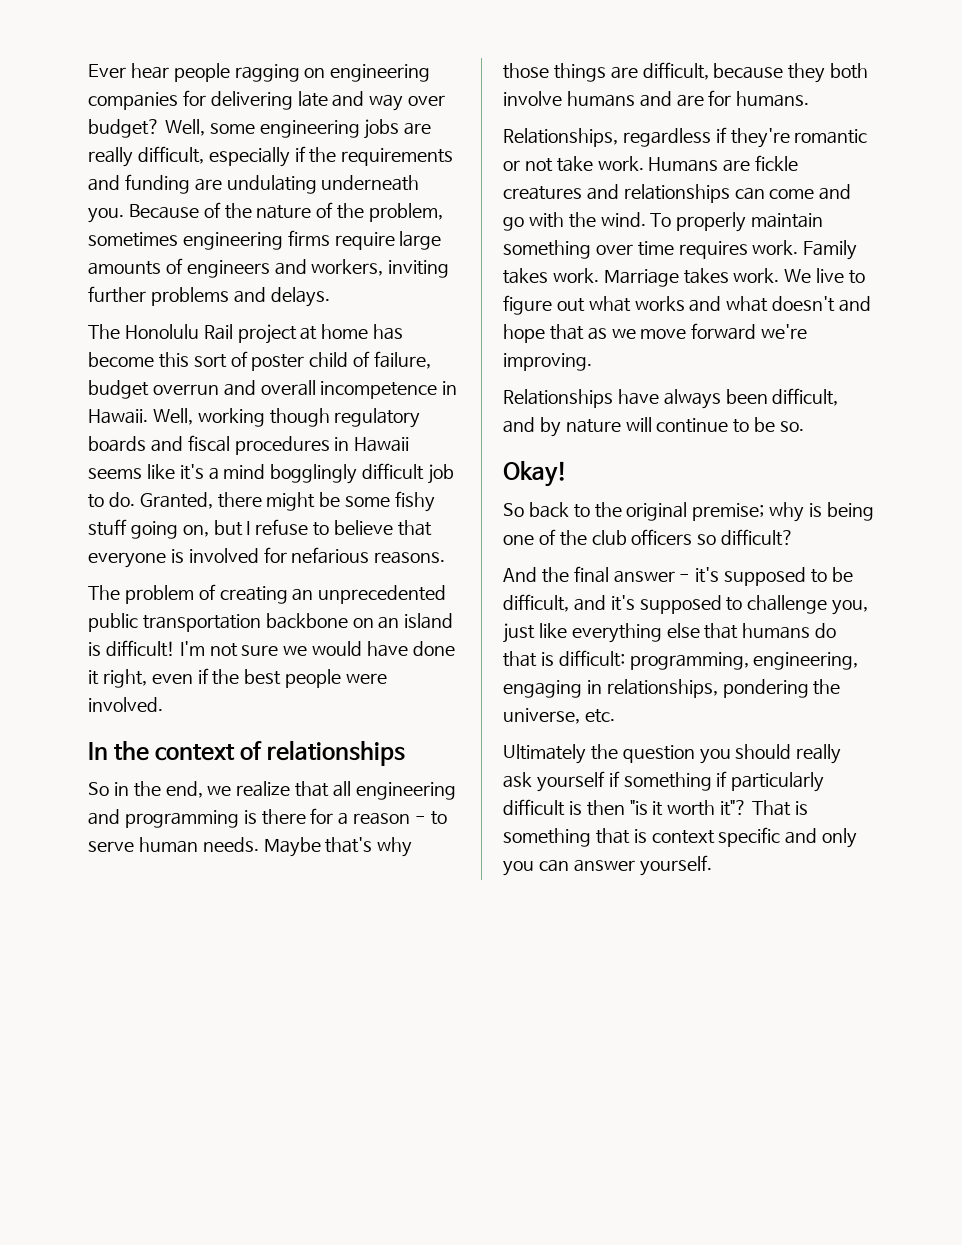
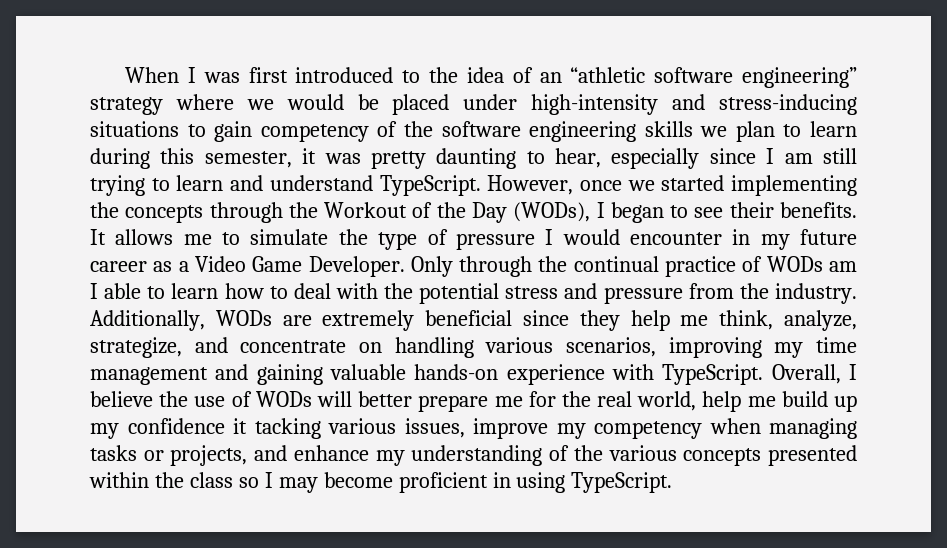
[88,63,431,82] [88,90,446,111] [88,119,432,139] [88,146,454,167] [88,174,420,194] [88,202,444,223] [88,230,442,250] [88,258,450,278] [88,286,330,307] [88,324,404,344] [88,351,432,371] [88,380,458,399] [88,408,421,428] [88,435,410,455] [88,463,455,484] [88,491,436,512] [88,519,432,539] [88,547,446,568] [88,584,447,604] [88,613,454,632] [88,640,455,657] [88,668,388,688] [88,697,163,712] [88,740,406,766] [88,781,456,800] [88,808,447,828] [88,837,413,857] [503,62,869,83] [503,90,810,107] [503,127,868,148] [503,155,799,172] [503,184,852,203] [503,212,824,232] [503,240,858,260] [503,268,866,287] [503,295,872,315] [503,323,808,343] [503,353,592,371] [503,388,839,409] [503,417,805,437] [503,461,567,487] [503,502,874,522] [503,529,795,546] [503,566,853,586] [503,594,869,615] [503,623,837,643] [503,650,859,670] [503,679,841,698] [503,708,615,724] [503,744,842,764] [503,771,825,792] [503,799,808,816] [503,827,858,848] [503,855,712,876] Ever hear people ragging on engineering companies for delivering late and way over budget? Well, some engineering jobs are really difficult, especially if the requirements and funding are undulating underneath you. Because of the nature of the problem, sometimes engineering firms require large amounts of engineers and workers, inviting further problems and delays. // The Honolulu Rail project at home has become this sort of poster child of failure, budget overrun and overall incompetence in Hawaii. Well, working though regulatory boards and fiscal procedures in Hawaii seems like it's a mind bogglingly difficult job to do. Granted, there might be some fishy stuff going on, but I refuse to believe that everyone is involved for nefarious reasons. // The problem of creating an unprecedented public transportation backbone on an island is difficult! I'm not sure we would have done it right, even if the best people were involved. // In the context of relationships // So in the end, we realize that all engineering and programming is there for a reason - to serve human needs. Maybe that's why those things are difficult, because they both involve humans and are for humans. // Relationships, regardless if they're romantic or not take work. Humans are fickle creatures and relationships can come and go with the wind. To properly maintain something over time requires work. Family takes work. Marriage takes work. We live to figure out what works and what doesn't and hope that as we move forward we're improving. // Relationships have always been difficult, and by nature will continue to be so. // Okay! // So back to the original premise; why is being one of the club officers so difficult? // And the final answer - it's supposed to be difficult, and it's supposed to challenge you, just like everything else that humans do that is difficult: programming, engineering, engaging in relationships, pondering the universe, etc. // Ultimately the question you should really ask yourself if something if particularly difficult is then "is it worth it"? That is something that is context specific and only you can answer yourself. -> [125,67,858,88] [90,94,858,115] [90,121,858,142] [90,148,857,169] [90,175,858,196] [90,202,858,223] [90,229,857,250] [90,256,857,277] [90,283,857,304] [90,310,857,331] [90,337,857,358] [90,364,857,385] [90,391,857,412] [90,418,857,439] [90,445,858,466] [89,472,673,493] When I was first introduced to the idea of an “athletic software engineering” strategy where we would be placed under high-intensity and stress-inducing situations to gain competency of the software engineering skills we plan to learn during this semester, it was pretty daunting to hear, especially since I am still trying to learn and understand TypeScript. However, once we started implementing the concepts through the Workout of the Day (WODs), I began to see their benefits. It allows me to simulate the type of pressure I would encounter in my future career as a Video Game Developer. Only through the continual practice of WODs am I able to learn how to deal with the potential stress and pressure from the industry. Additionally, WODs are extremely beneficial since they help me think, analyze, strategize, and concentrate on handling various scenarios, improving my time management and gaining valuable hands-on experience with TypeScript. Overall, I believe the use of WODs will better prepare me for the real world, help me build up my confidence it tacking various issues, improve my competency when managing tasks or projects, and enhance my understanding of the various concepts presented within the class so I may become proficient in using TypeScript.

